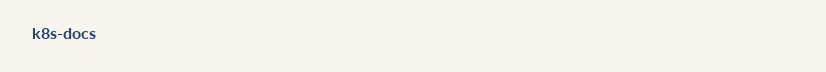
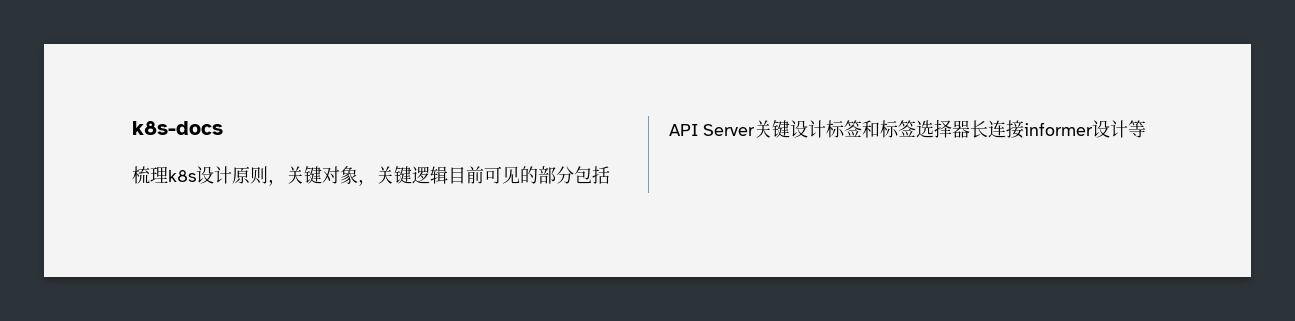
(96, 33) none -> [132,166,610,186] [669,119,1146,139] // 梳理k8s设计原则，关键对象，关键逻辑目前可见的部分包括API Server关键设计标签和标签选择器长连接informer设计等

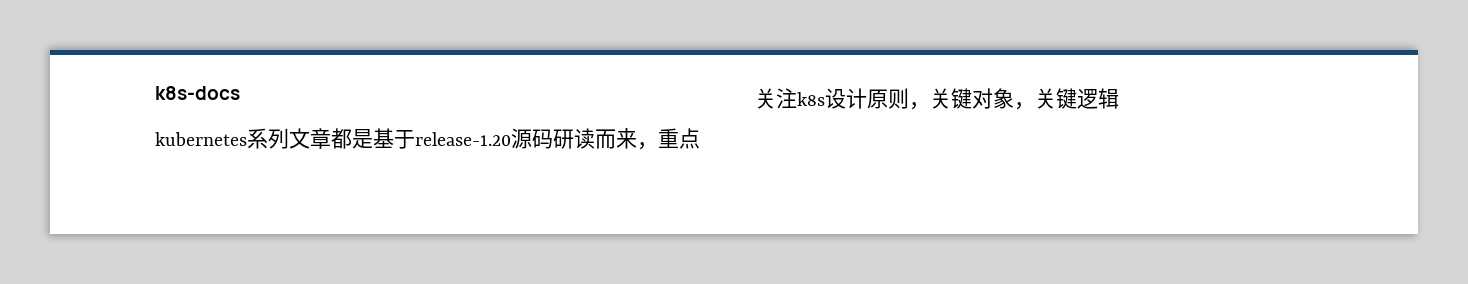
[132,166,168,184] 梳理 -> [155,128,700,150] [755,88,797,109] kubernetes系列文章都是基于release-1.20源码研读而来，重点关注
[448,166,610,184] [669,119,1146,139] 目前可见的部分包括API Server关键设计标签和标签选择器长连接informer设计等 -> (1119, 98) none

